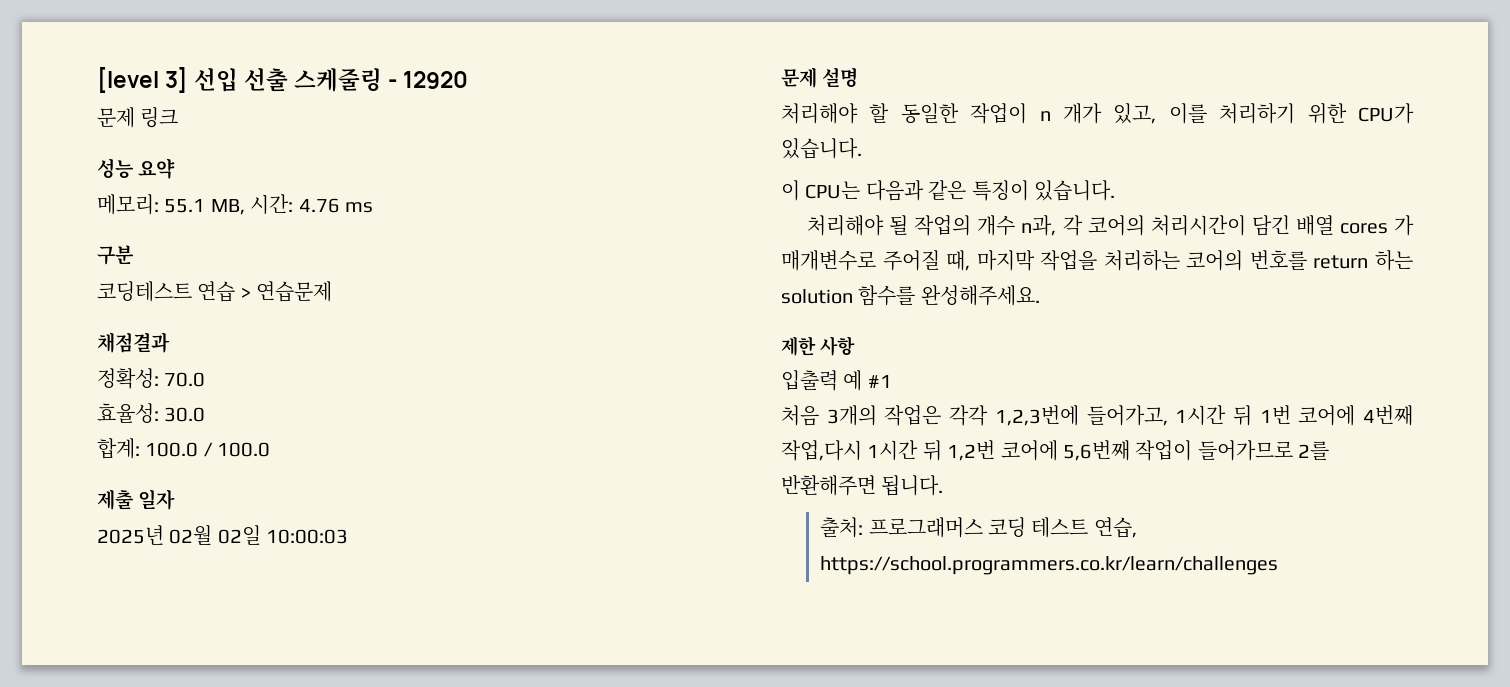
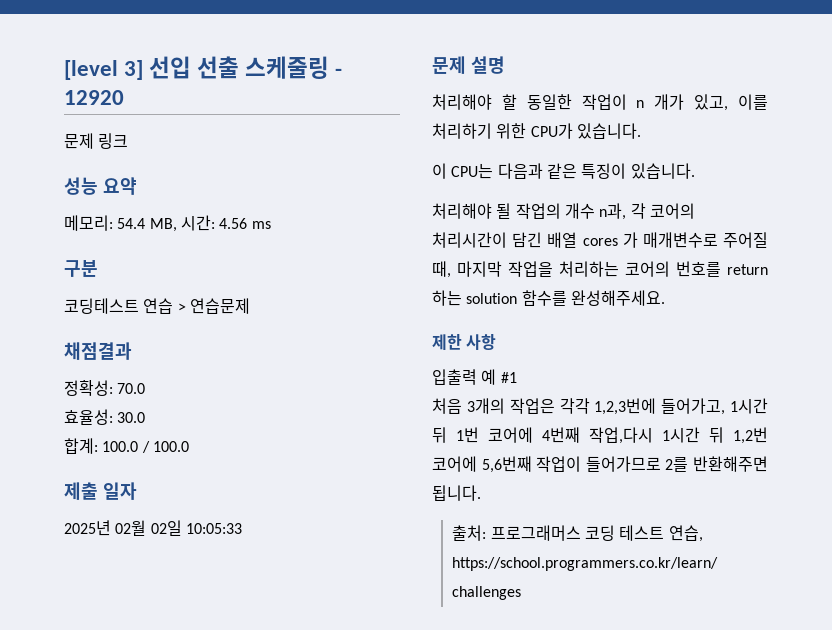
[164,199,206,213] 55.1 -> [117,218,146,229] 54.4
[298,198,340,213] 4.76 -> [219,218,248,229] 4.56
[266,529,349,544] 10:00:03 -> [185,523,242,534] 10:05:33

